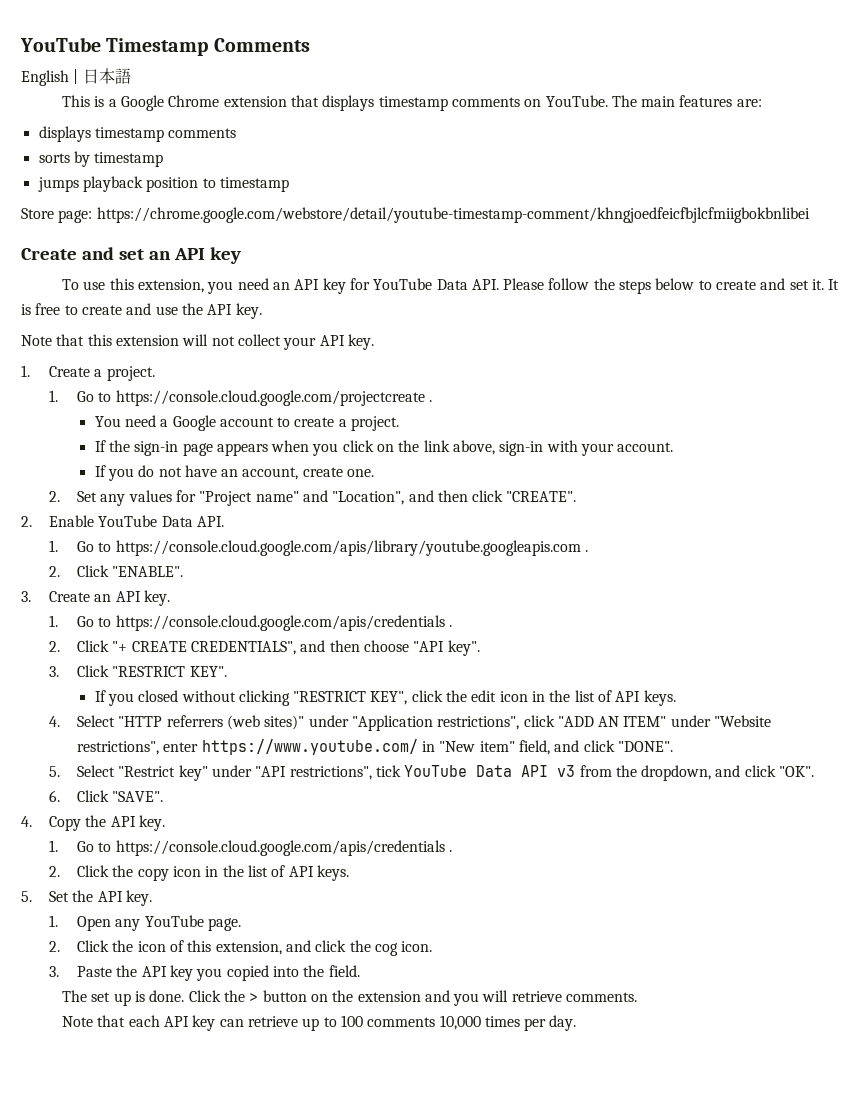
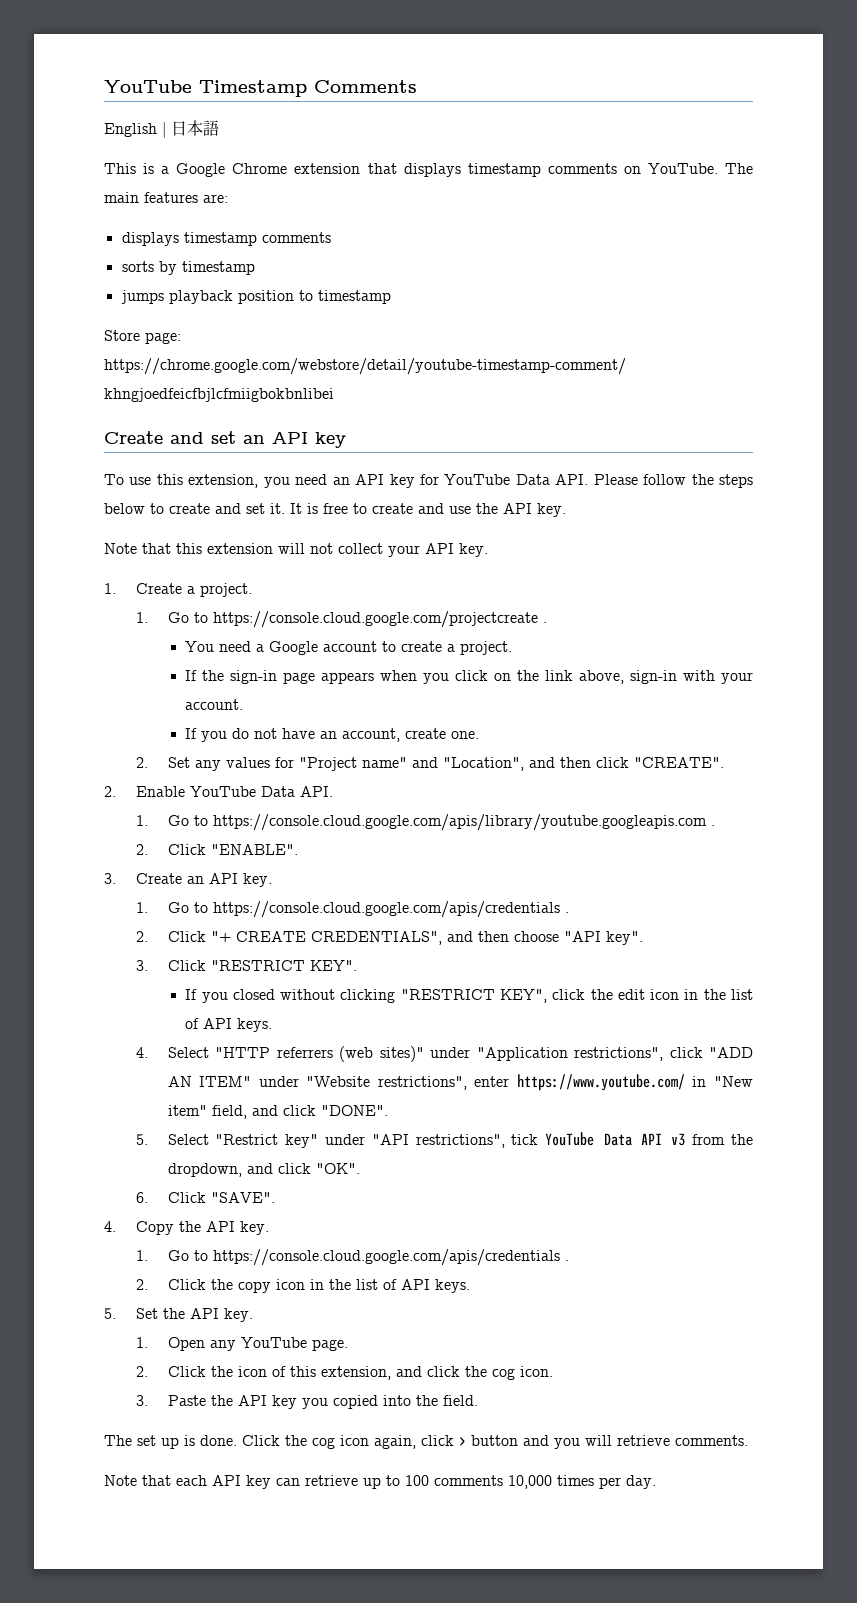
[249,990,421,1002] > button on the extension -> [312,1435,518,1449] cog icon again, click > button

